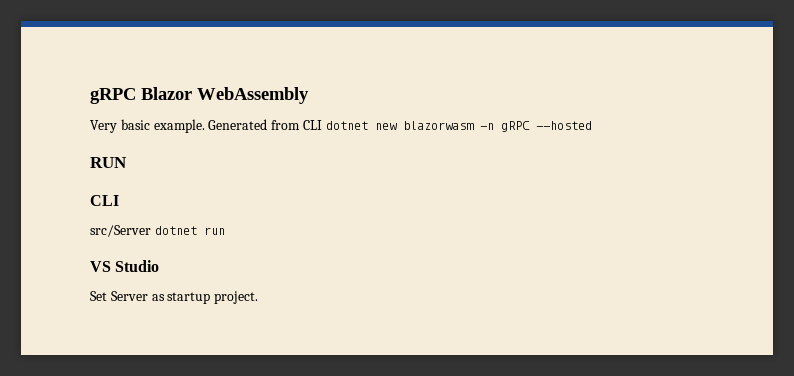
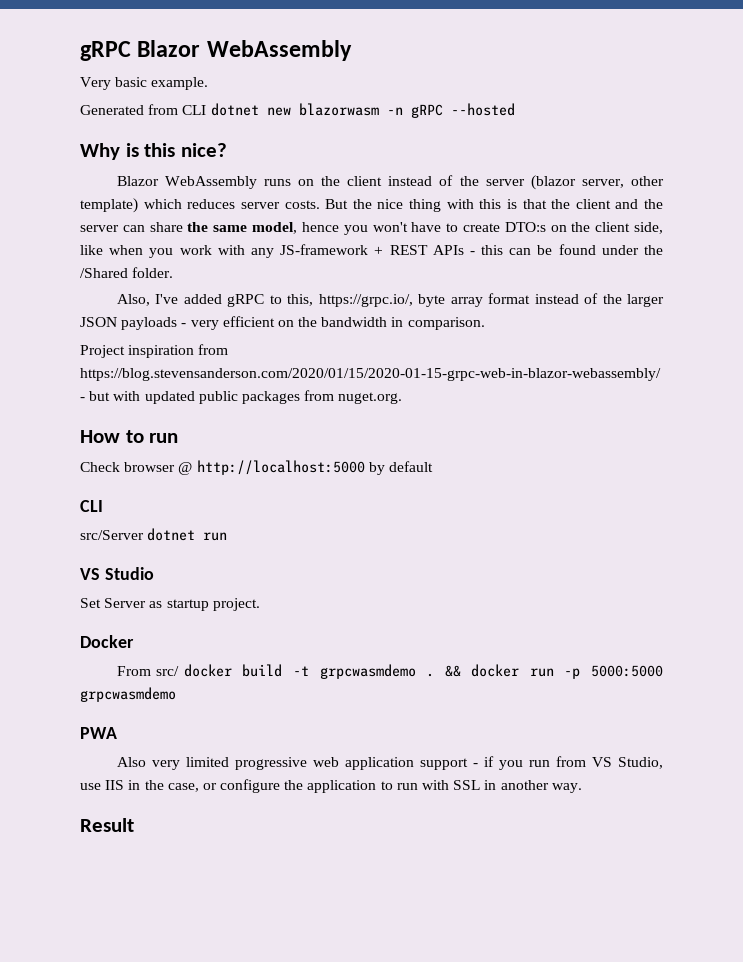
(205, 126) none -> (209, 83) //
[90,157,127,168] RUN -> [80,143,228,160] [116,175,664,190] [80,198,663,213] [80,222,663,235] [80,244,663,258] [80,267,174,278] [116,293,664,307] [80,316,485,330] [80,344,229,358] [80,368,661,381] [80,390,403,404] [80,430,179,443] [80,460,433,475] Why is this nice? // Blazor WebAssembly runs on the client instead of the server (blazor server, other template) which reduces server costs. But the nice thing with this is that the client and the server can share the same model, hence you won't have to create DTO:s on the client side, like when you work with any JS-framework + REST APIs - this can be found under the /Shared folder. // Also, I've added gRPC to this, https://grpc.io/, byte array format instead of the larger JSON payloads - very efficient on the bandwidth in comparison. // Project inspiration from https://blog.stevensanderson.com/2020/01/15/2020-01-15-grpc-web-in-blazor-webassembly/ - but with updated public packages from nuget.org. // How to run // Check browser @ http://localhost:5000 by default
(259, 297) none -> [80,635,134,648] [116,664,664,679] [80,687,176,702] [80,727,117,739] [116,756,664,770] [80,779,582,793] [80,818,134,832] // Docker // From src/ docker build -t grpcwasmdemo . && docker run -p 5000:5000 grpcwasmdemo // PWA // Also very limited progressive web application support - if you run from VS Studio, use IIS in the case, or configure the application to run with SSL in another way. // Result

